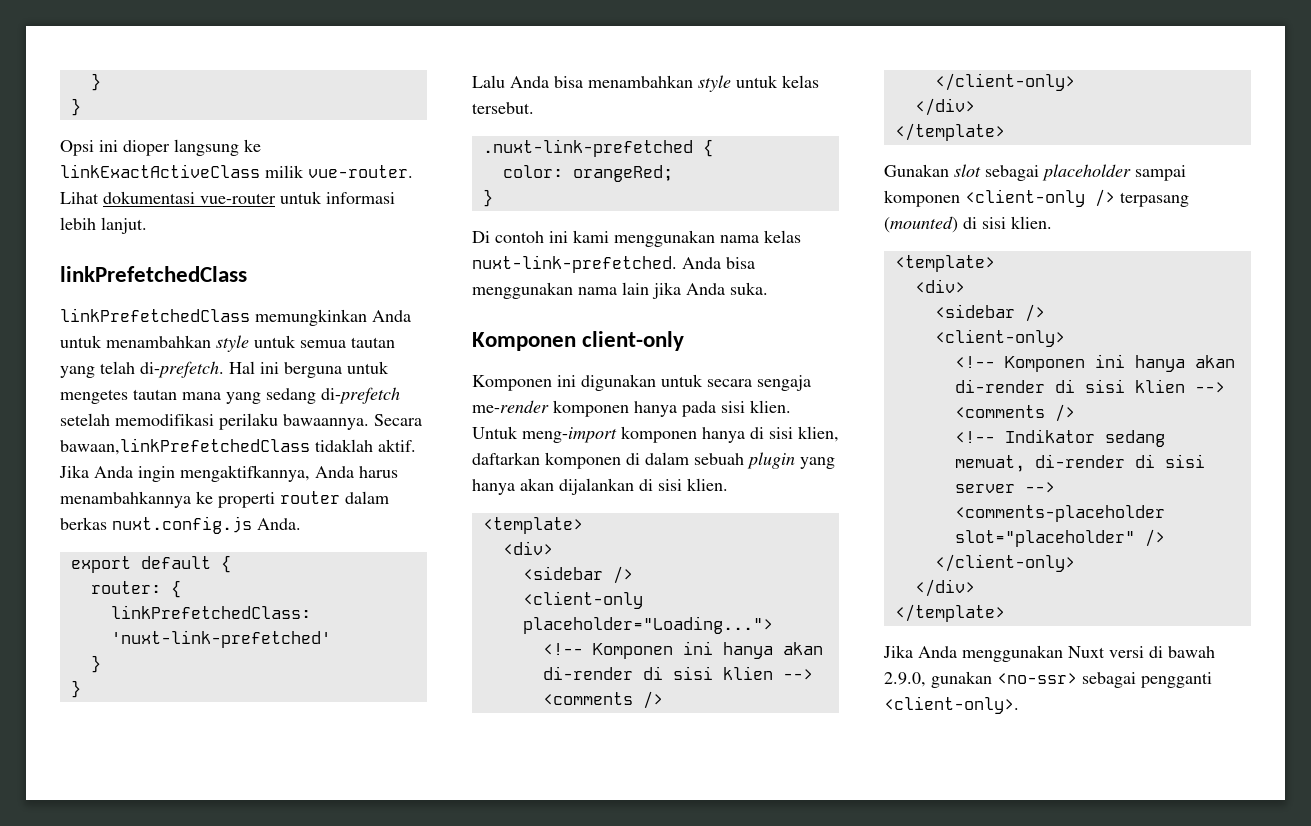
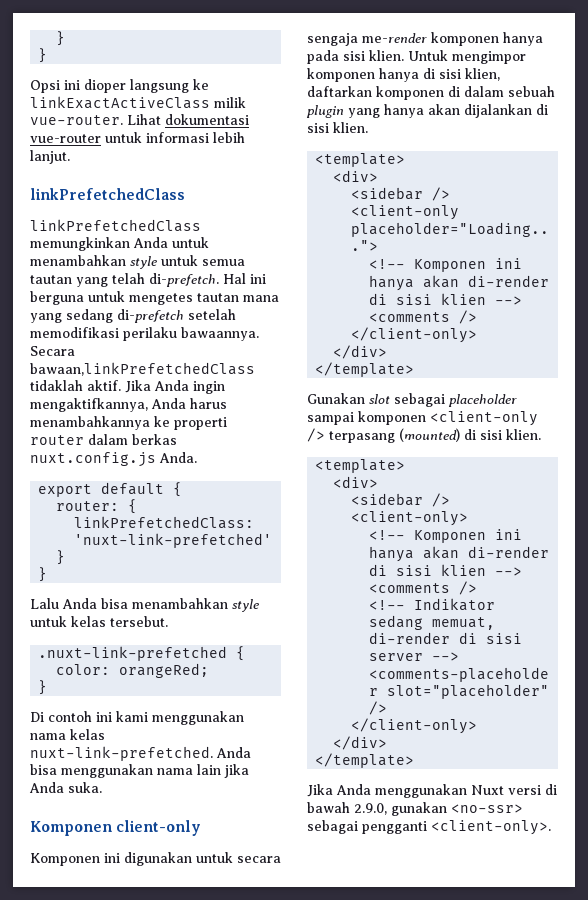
[522,427,617,443] meng-import -> [452,51,526,64] mengimpor

